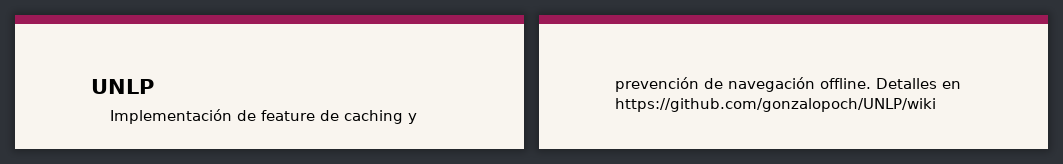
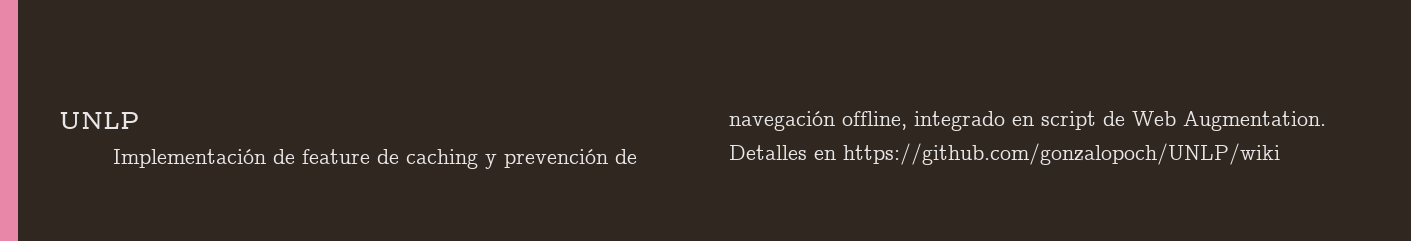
[820,78,871,89] offline. -> [842,111,1326,131] offline, integrado en script de Web Augmentation. //

